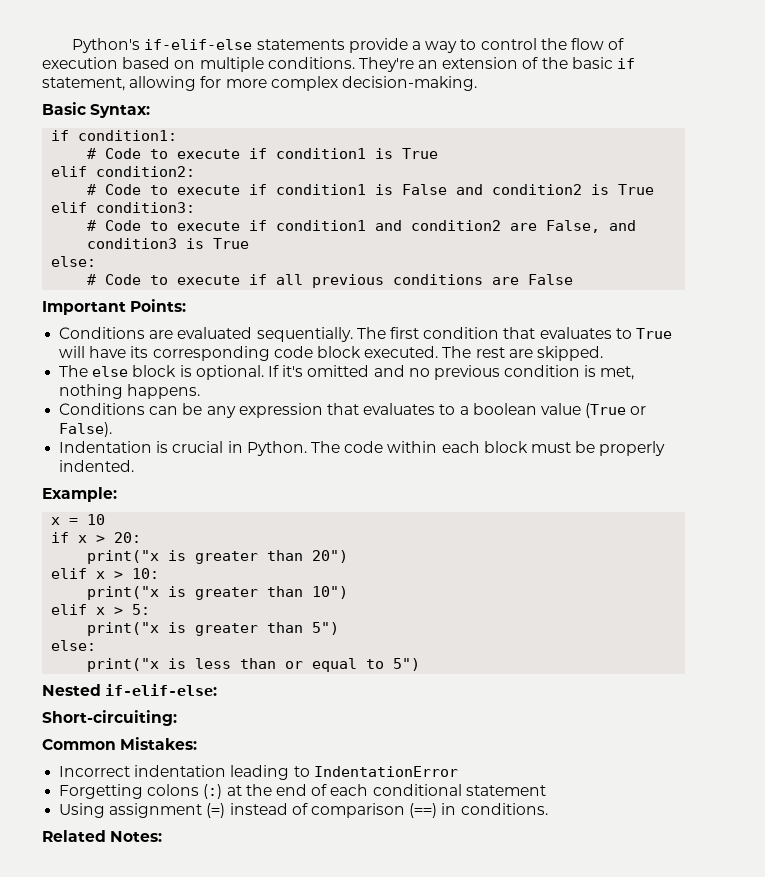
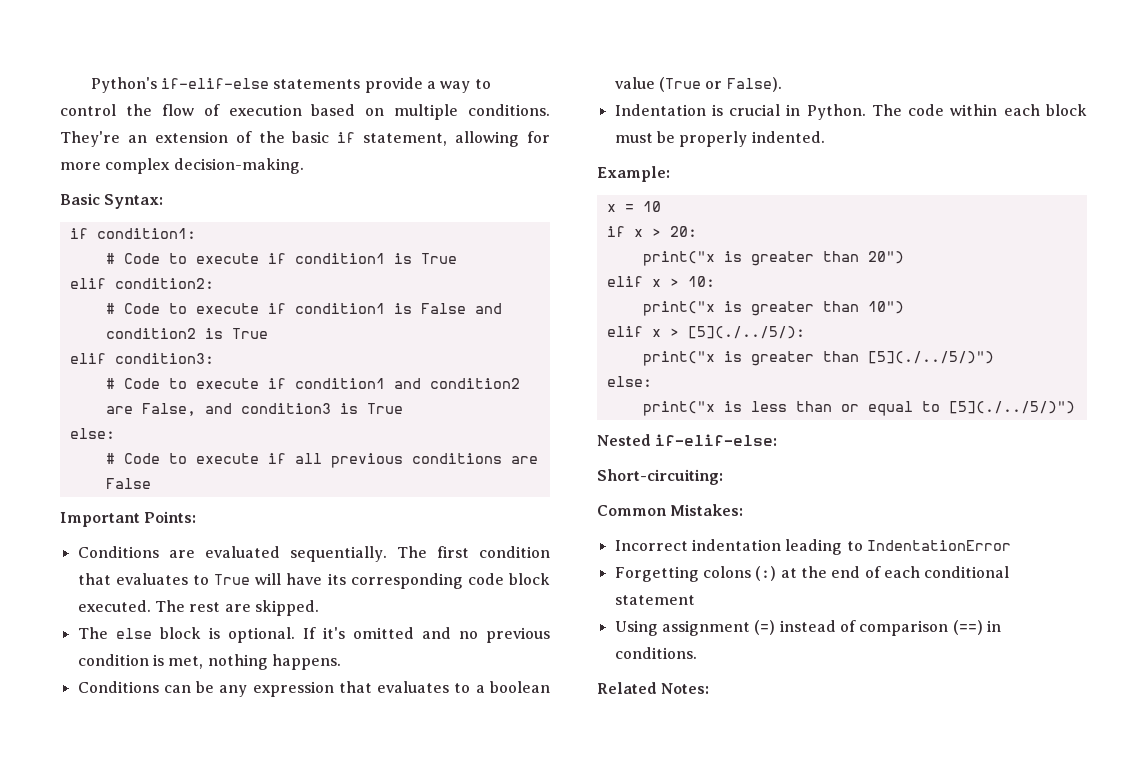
[132,604,151,615] [87,622,340,636] 5: // print("x is greater than 5") -> [687,326,805,339] [642,351,994,366] [5](./../5/): // print("x is greater than [5](./../5/)")
[393,658,421,671] 5") -> [948,401,1075,414] [5](./../5/)")

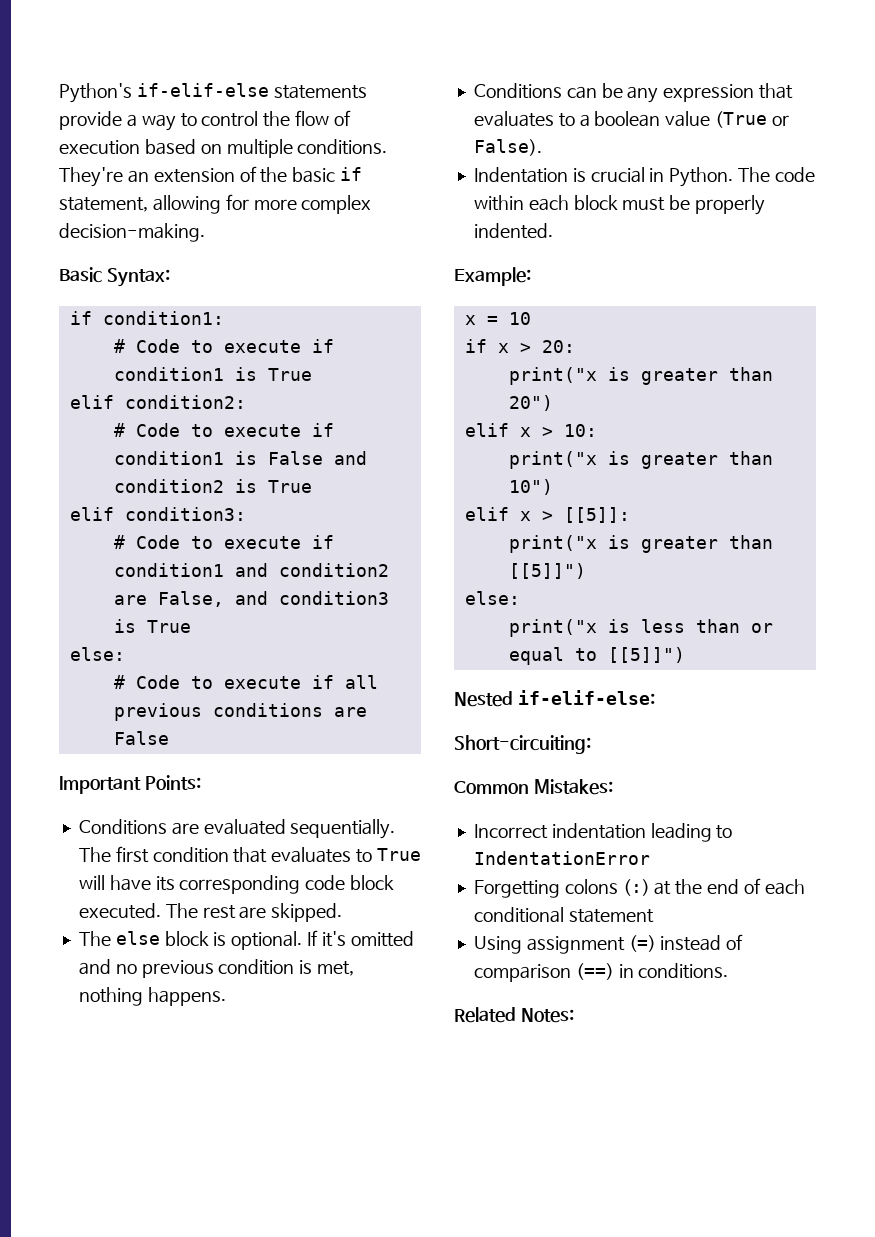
[687,326,805,339] [642,351,994,366] [5](./../5/): // print("x is greater than [5](./../5/)") -> [563,507,630,523] [508,535,773,553] [508,563,586,579] [[5]]: // print("x is greater than [[5]]")
[948,401,1075,414] [5](./../5/)") -> [607,647,685,663] [[5]]")

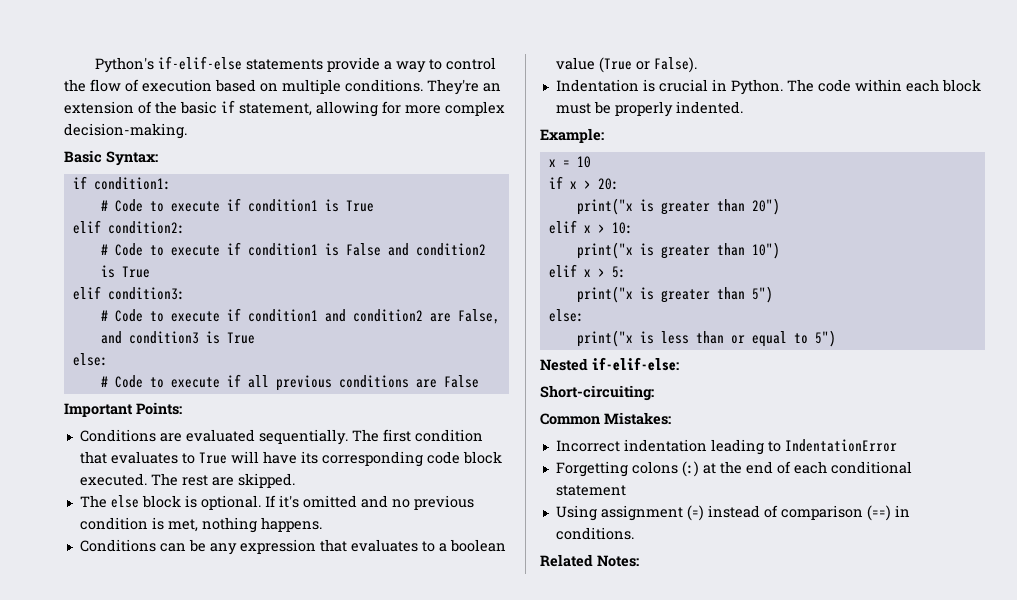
[563,507,630,523] [508,535,773,553] [508,563,586,579] [[5]]: // print("x is greater than [[5]]") -> [611,266,626,278] [576,286,773,303] 5: // print("x is greater than 5")
[607,647,685,663] [[5]]") -> [814,330,836,347] 5")

